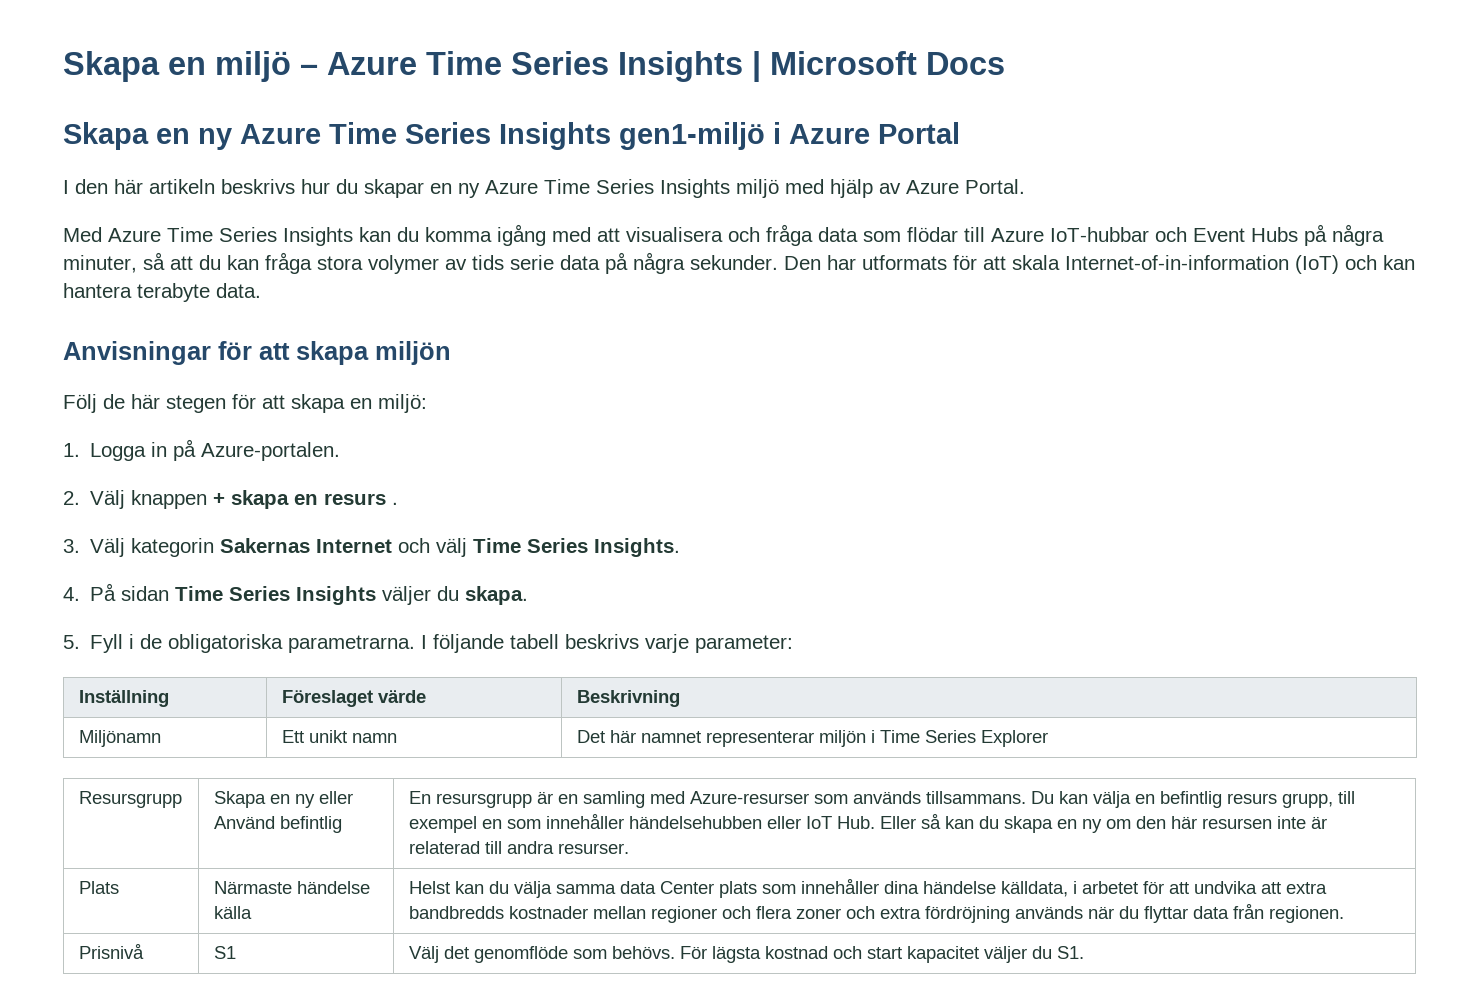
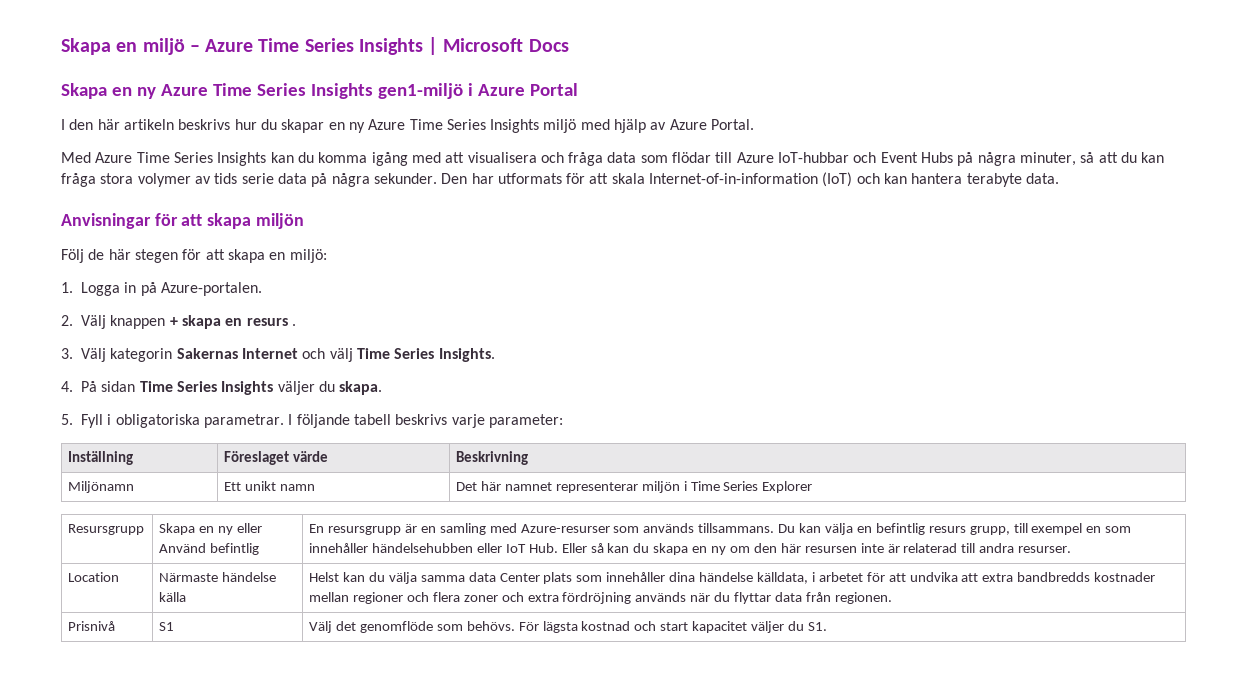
[140,634,416,653] de obligatoriska parametrarna. -> [115,414,284,428] obligatoriska parametrar.
[78,881,119,894] Plats -> [68,572,120,582] Location

